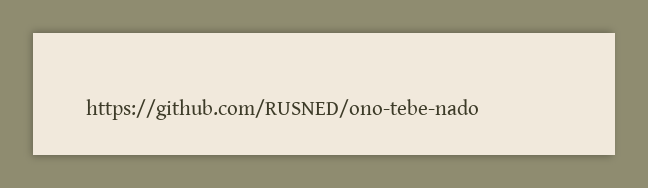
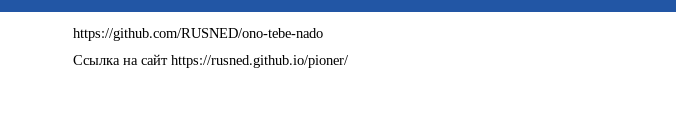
(479, 109) none -> [73,54,349,68] // Ссылка на сайт https://rusned.github.io/pioner/

